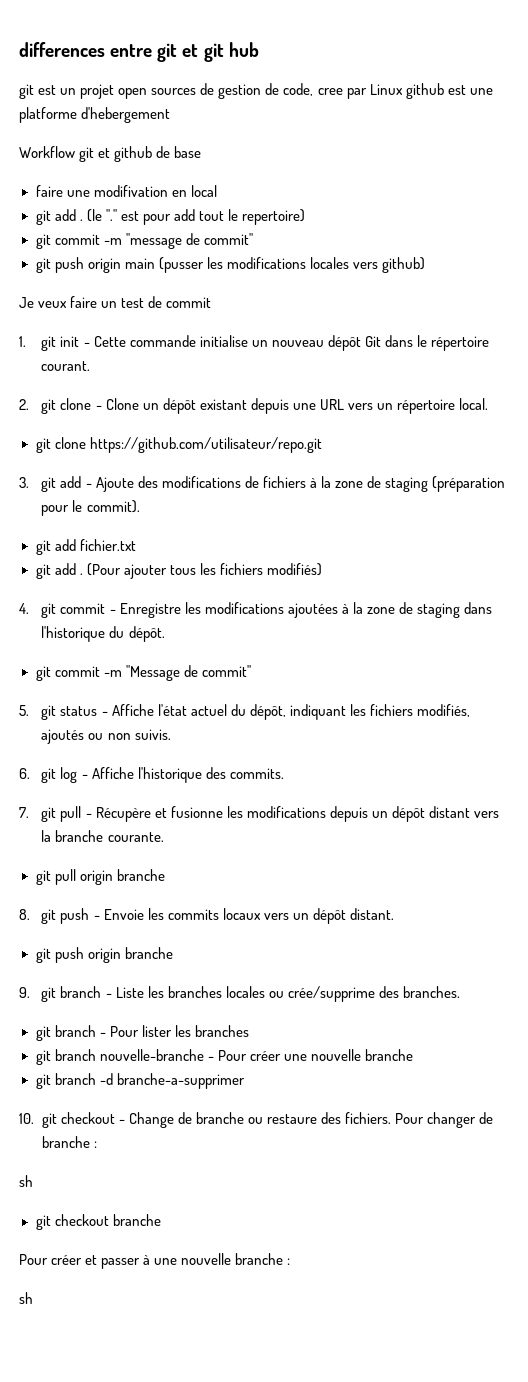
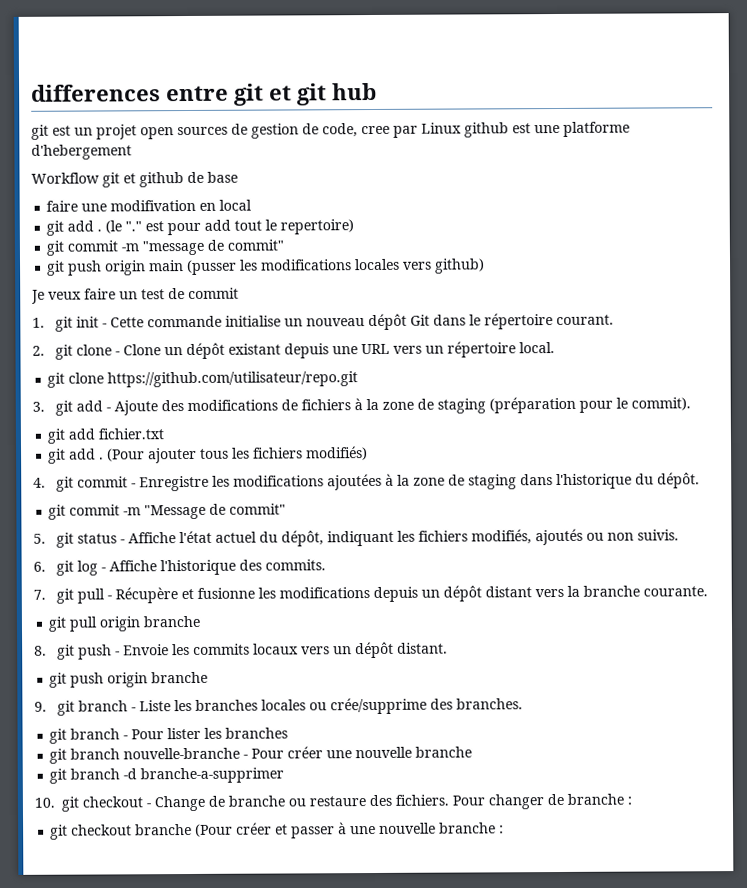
[19,1175,33,1187] // sh -> (632, 800) none
[19,1254,48,1265] // Pour -> [195,823,234,837] (Pour
[19,1292,33,1304] // sh -> (505, 829) none

